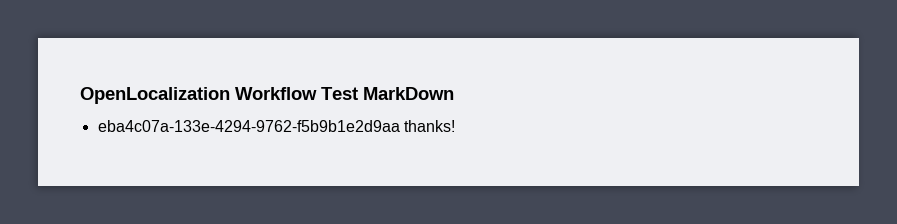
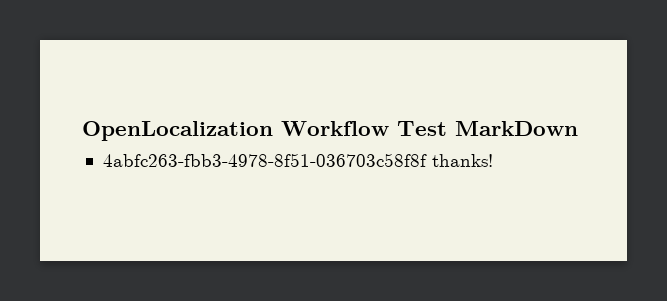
[97,120,400,132] eba4c07a-133e-4294-9762-f5b9b1e2d9aa -> [102,153,427,167] 4abfc263-fbb3-4978-8f51-036703c58f8f

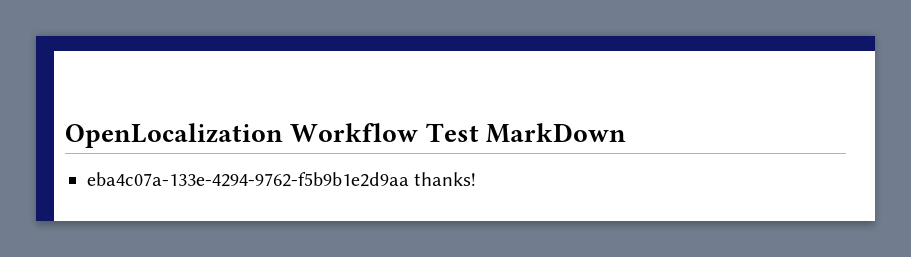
[102,153,427,167] 4abfc263-fbb3-4978-8f51-036703c58f8f -> [87,172,409,187] eba4c07a-133e-4294-9762-f5b9b1e2d9aa

